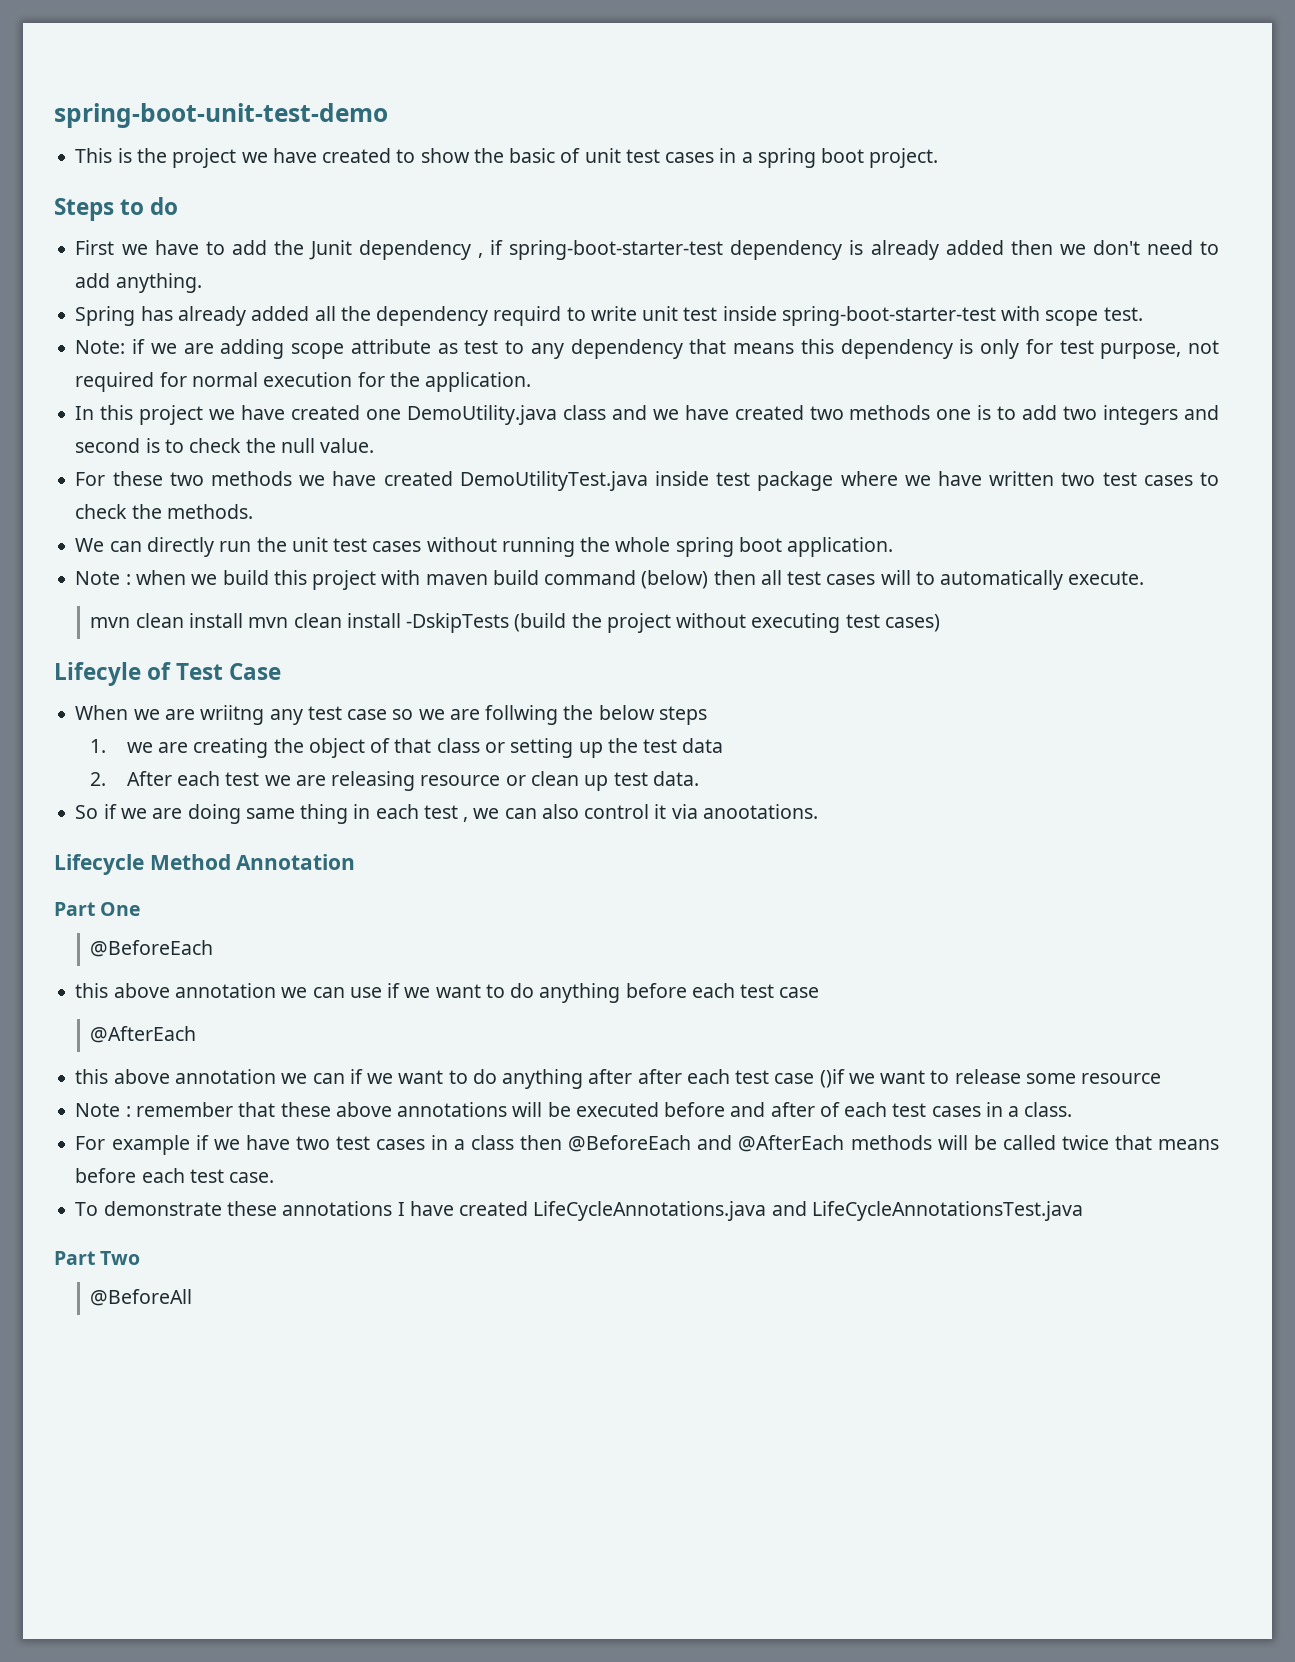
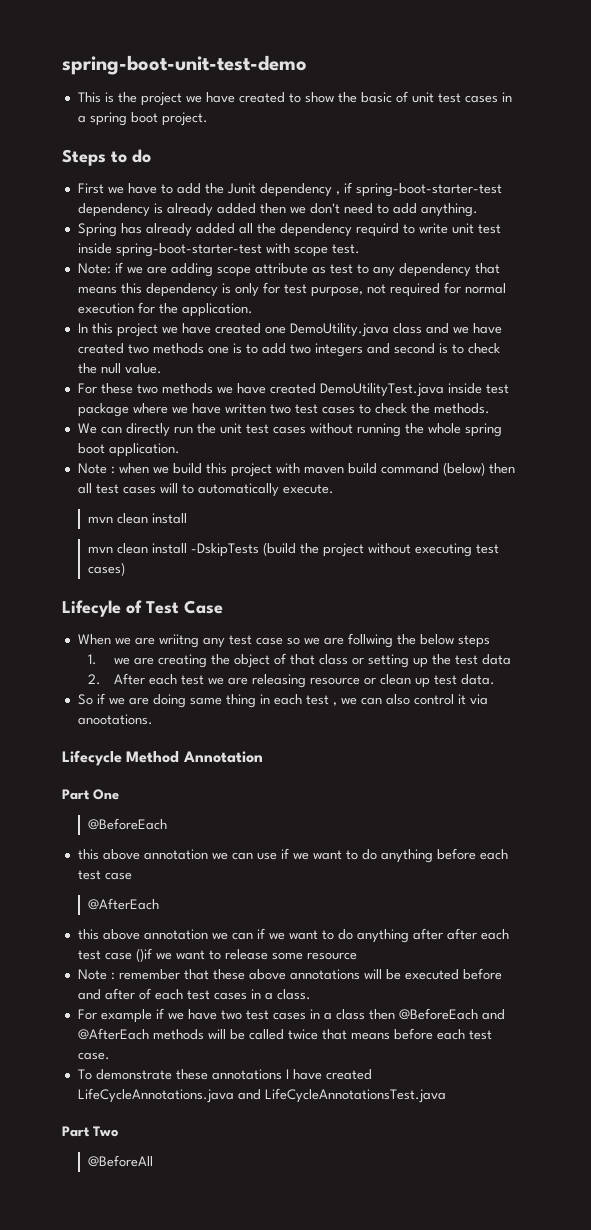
(243, 620) none -> (188, 518) //

